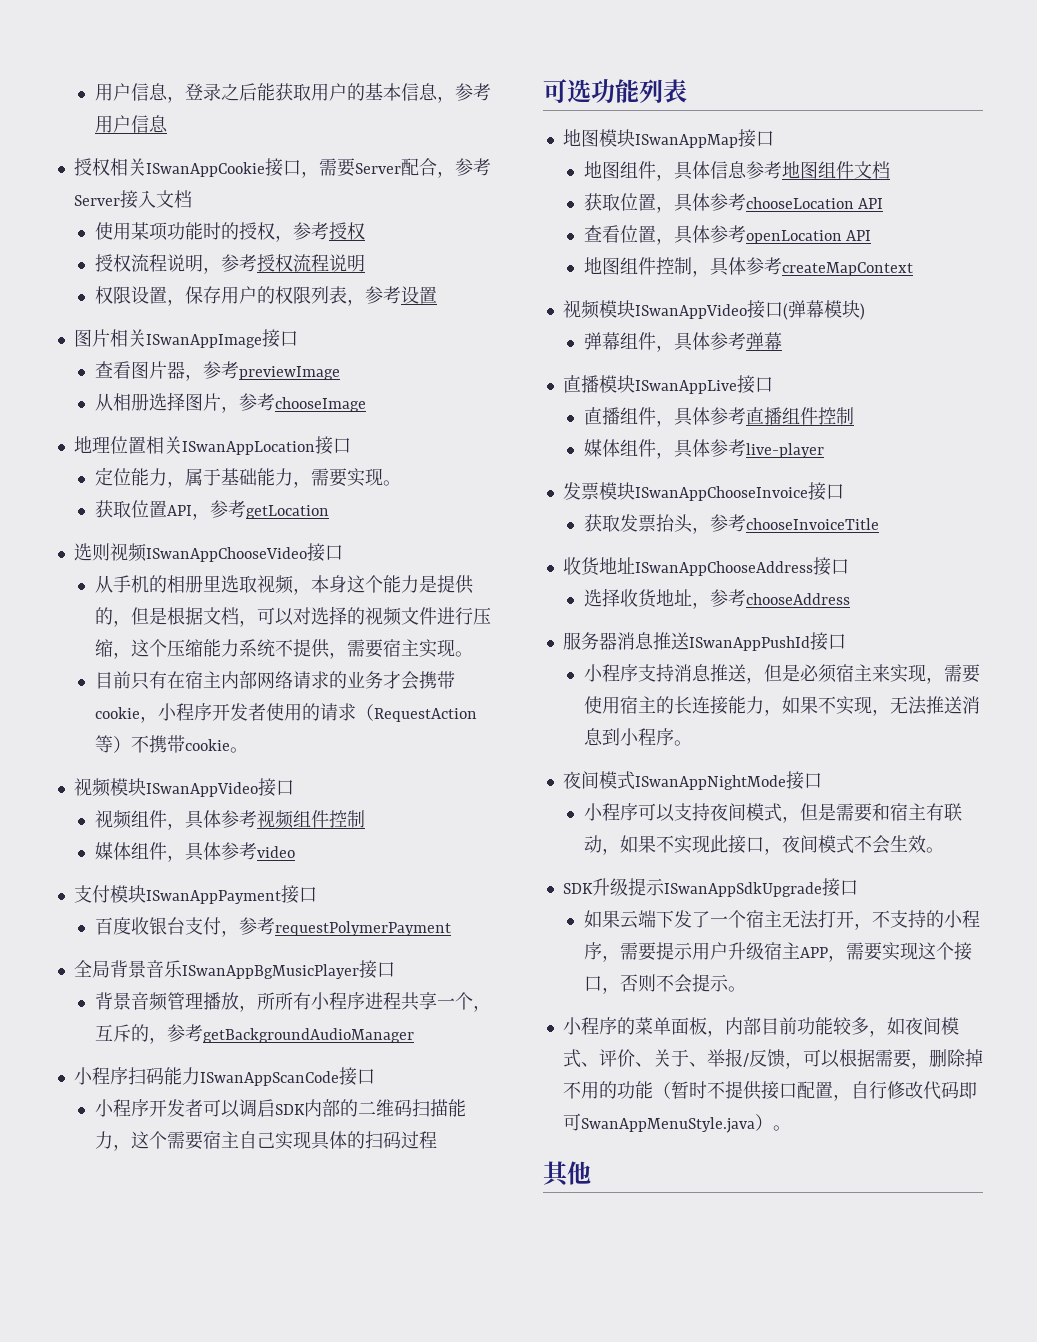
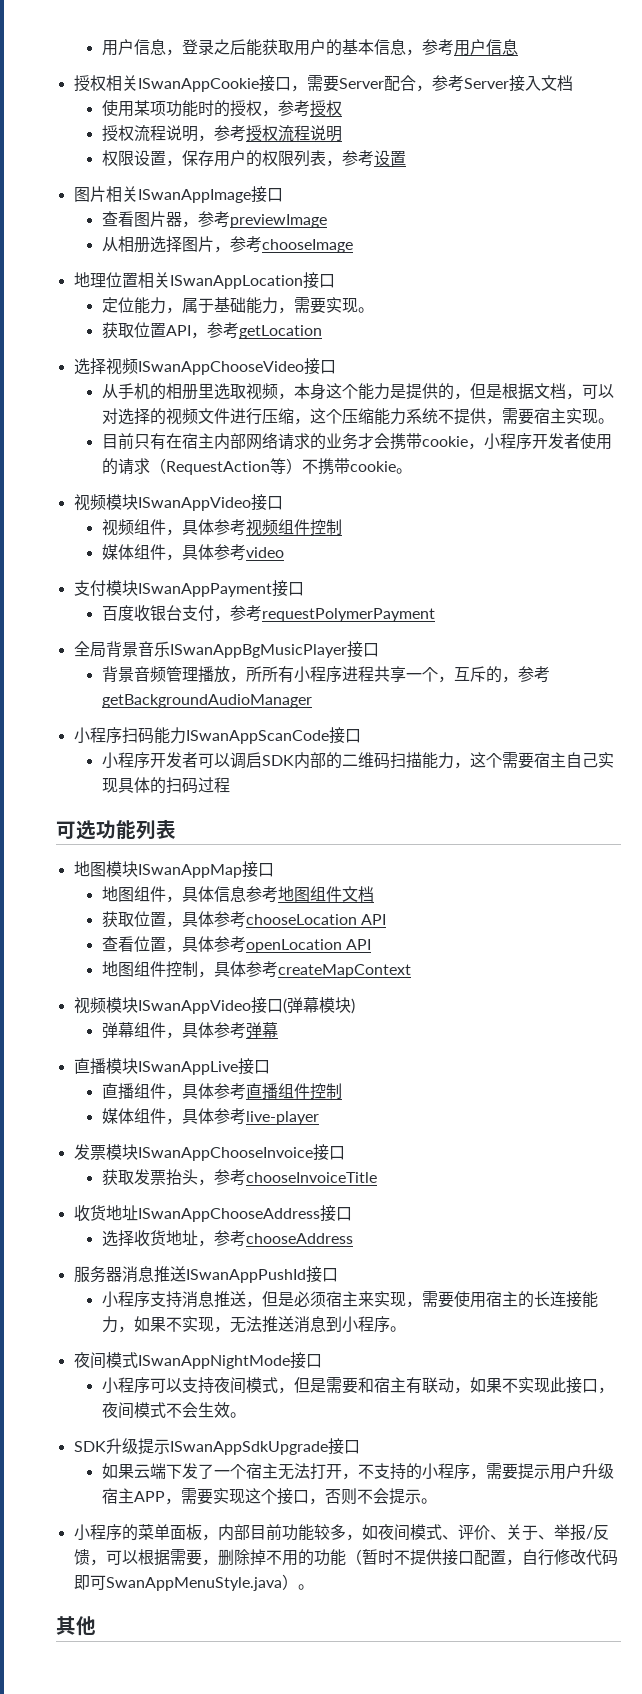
[91,543,110,561] 则 -> [89,358,106,375] 择

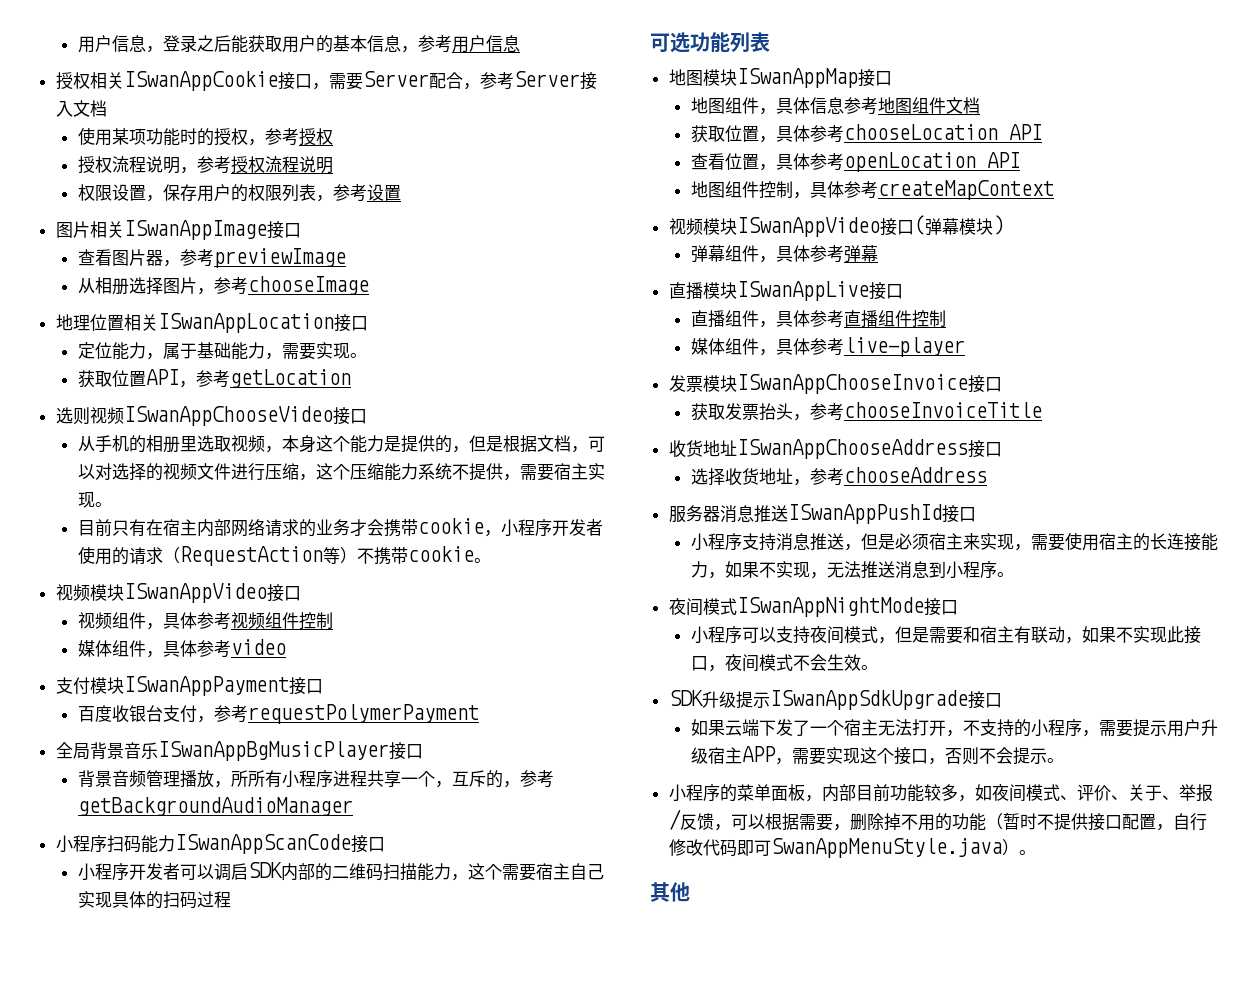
[89,358,106,375] 择 -> [72,407,90,425] 则

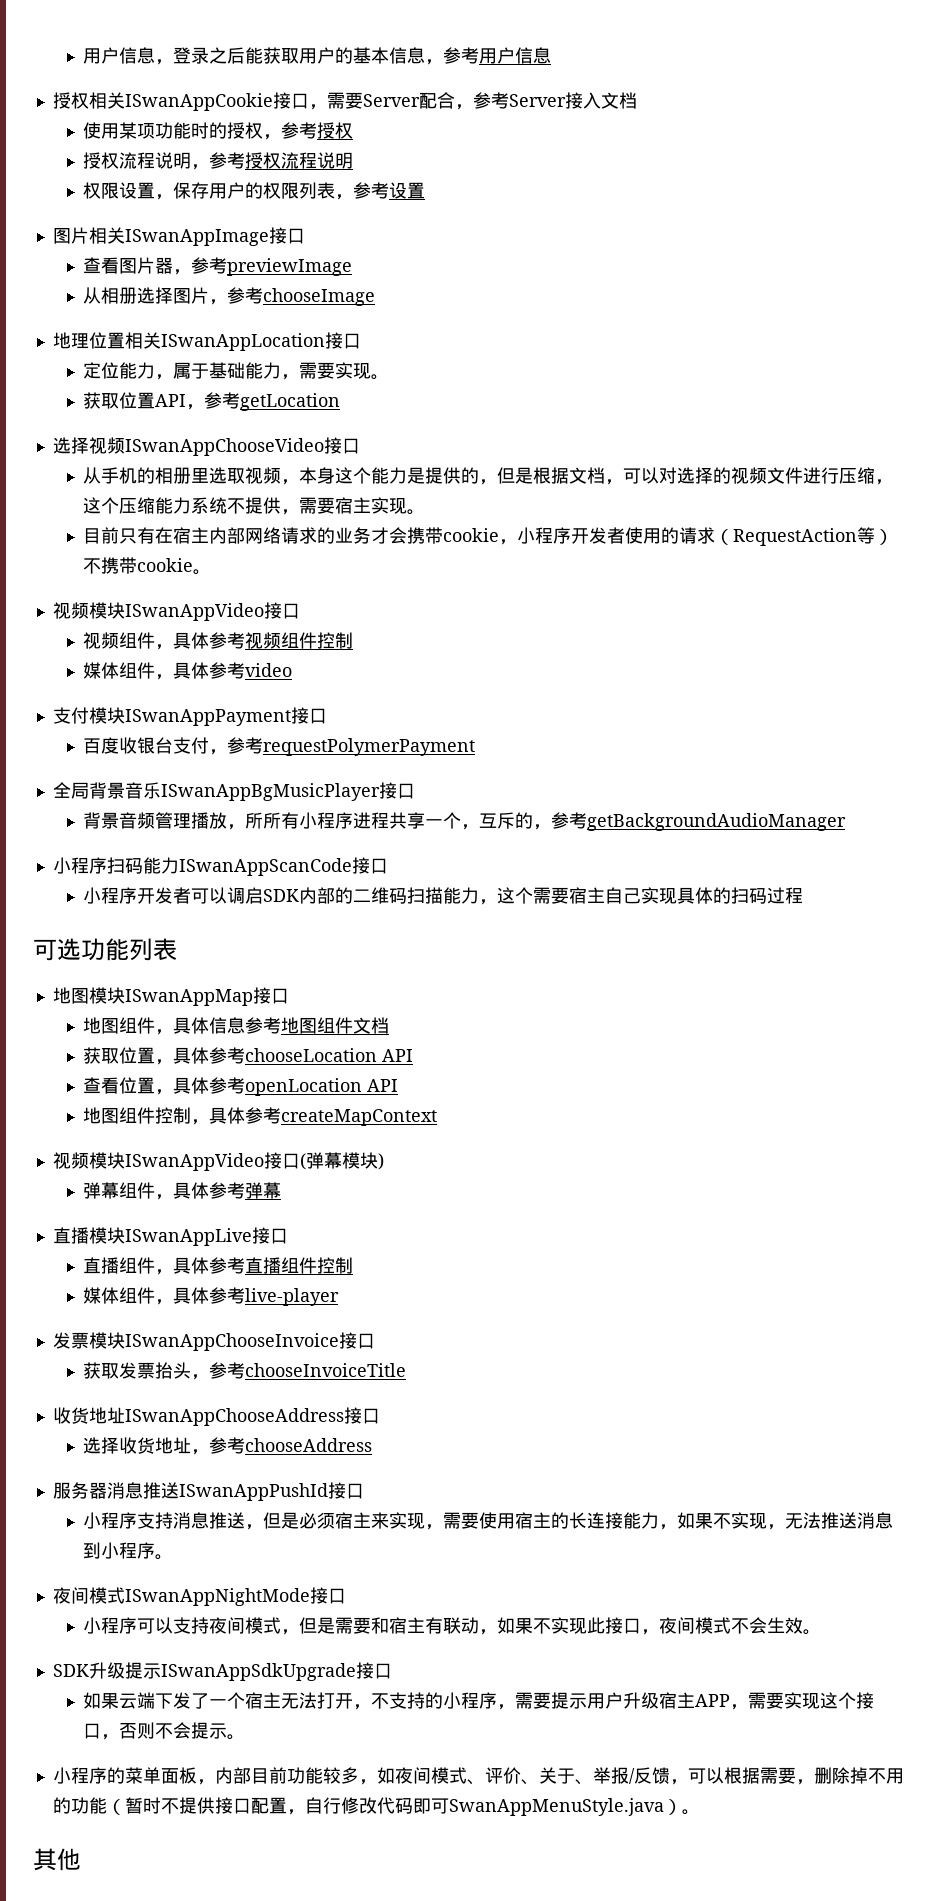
[72,407,90,425] 则 -> [70,437,89,454] 择

